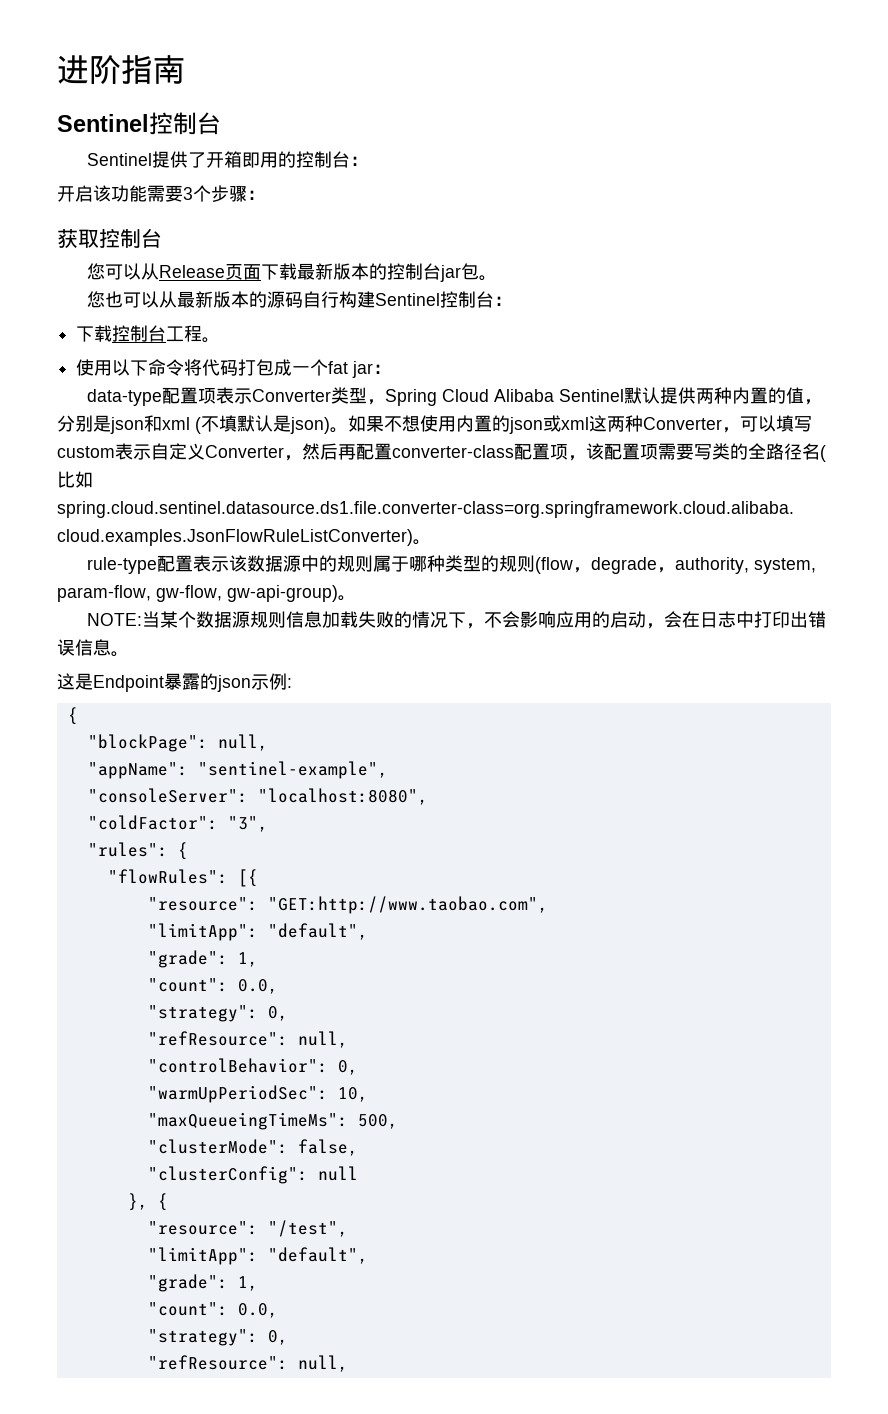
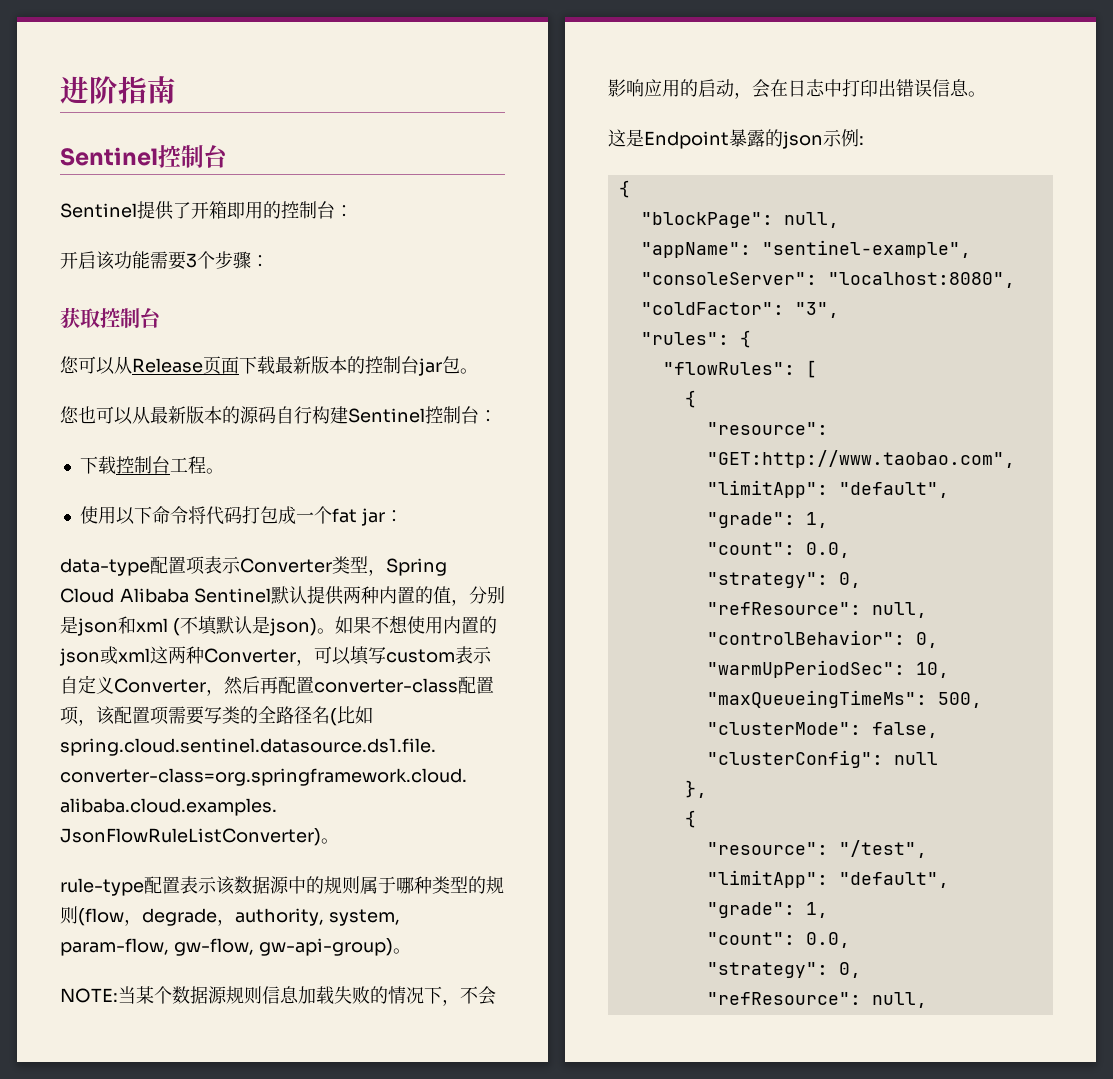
[237,869,258,887] [{ -> [805,360,817,378] [684,390,696,408] [ // {
(148, 1202) none -> (707, 789) //

